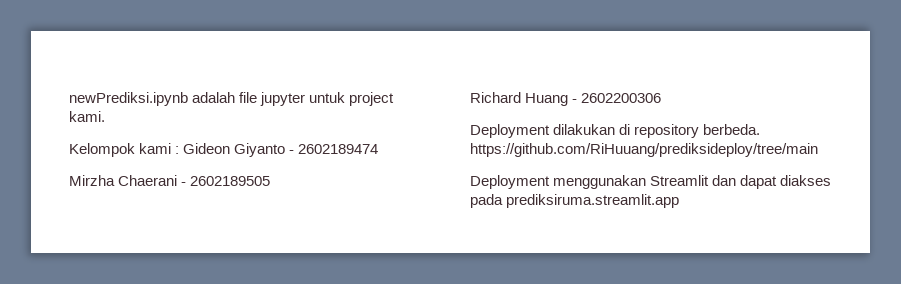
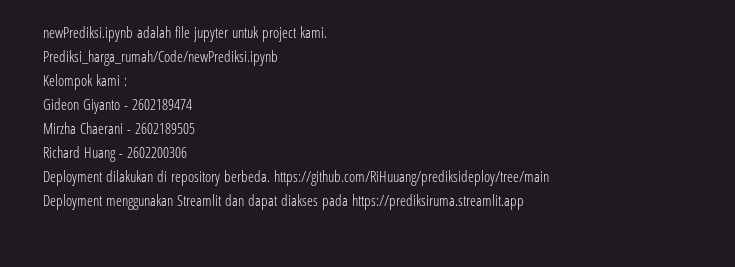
(105, 116) none -> [43,50,278,66] // Prediksi_harga_rumah/Code/newPrediksi.ipynb
(180, 150) none -> (128, 82) //
[506,194,680,208] prediksiruma.streamlit.app -> [352,194,525,210] https://prediksiruma.streamlit.app

